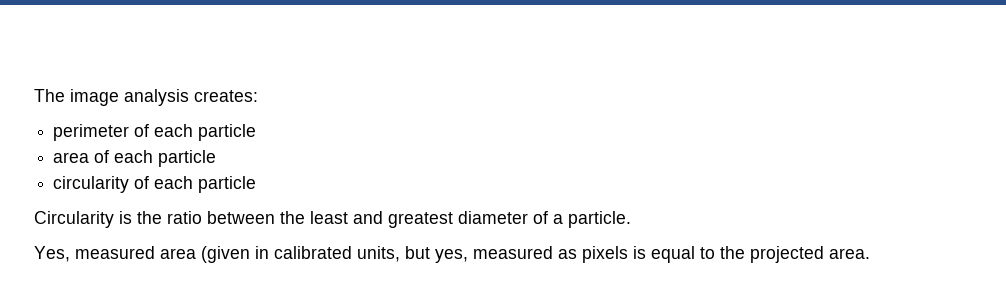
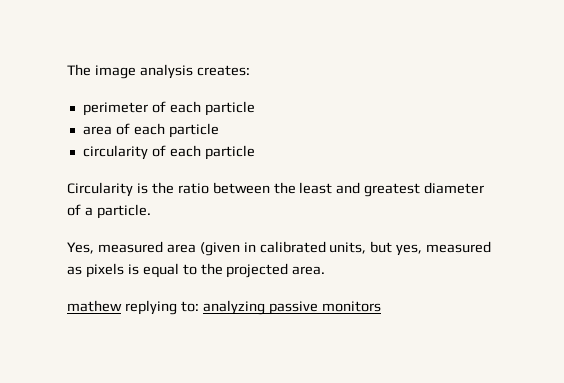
(870, 253) none -> [67,300,381,315] // mathew replying to: analyzing passive monitors

